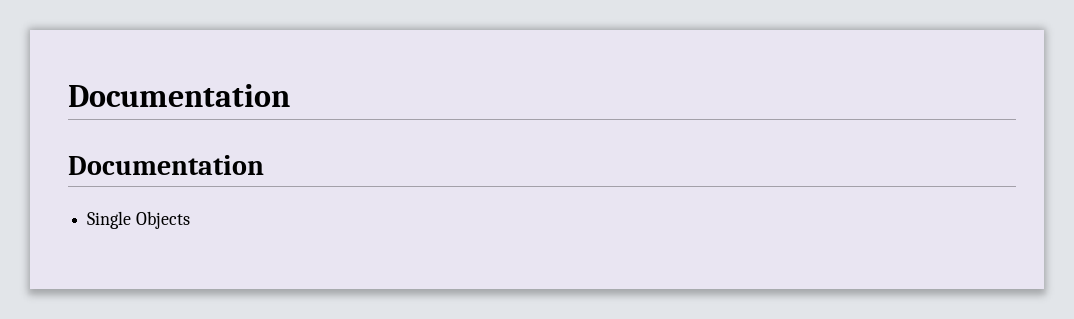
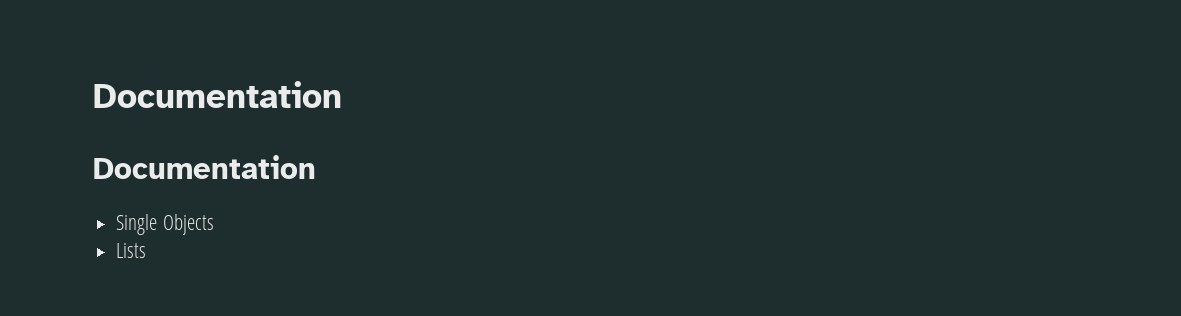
(190, 220) none -> [116,243,147,258] // Lists

